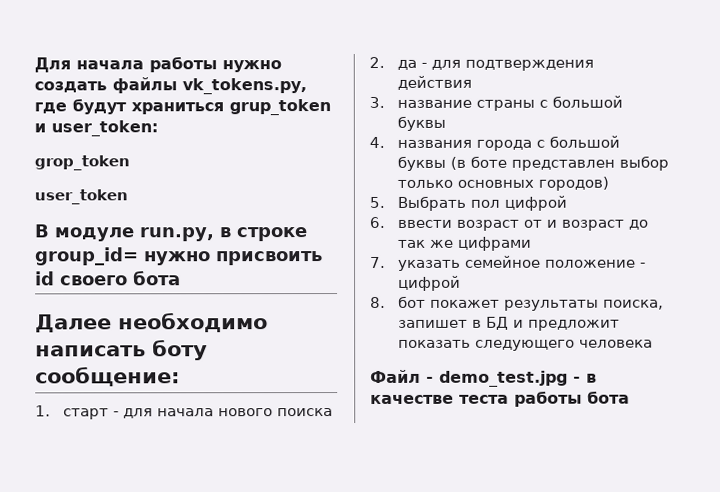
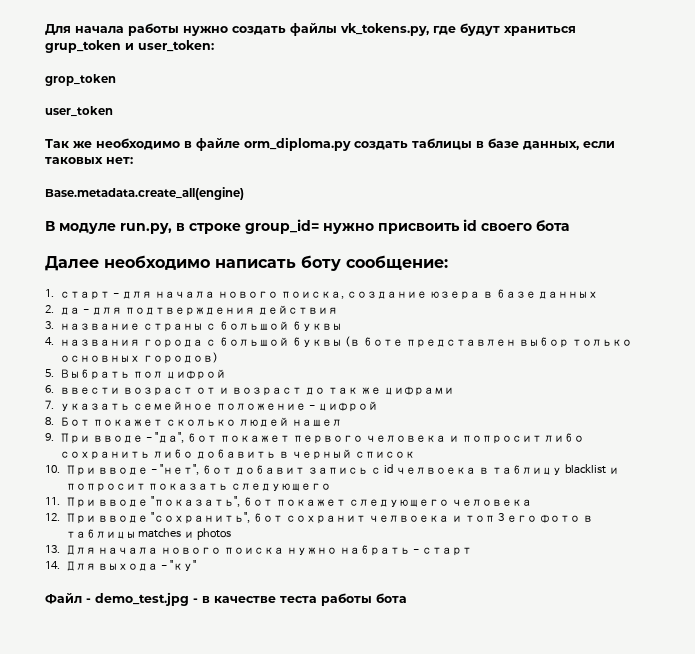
(128, 197) none -> [45,137,615,151] [45,157,133,164] [45,187,244,200] // Так же необходимо в файле orm_diploma.py создать таблицы в базе данных, если таковых нет: // Base.metadata.create_all(engine)
[276,408,333,417] поиска -> [280,289,599,300] поиска, создание юзера в базе данных
[397,295,664,311] [397,316,620,331] [397,339,653,351] бот покажет результаты поиска, запишет в БД и предложит показать следующего человека -> [59,417,342,427] [45,432,585,444] [59,449,415,460] [45,464,620,476] [65,483,332,492] [45,496,533,508] [45,512,594,524] [65,528,232,540] [45,545,473,556] [45,560,197,571] Бот покажет сколько людей нашел // 9. При вводе - "да", бот покажет первого человека и попросит либо сохранить либо добавить в черный список // 10. При вводе - "нет", бот добавит запись с id челвоека в таблицу blacklist и попросит показать следующего // 11. При вводе "показать", бот покажет следующего человека // 12. При вводе "сохранить", бот сохранит челвоека и топ 3 его фото в таблицы matches и photos // 13. Для начала нового поиска нужно набрать - старт // 14. Для выхода - "ку"

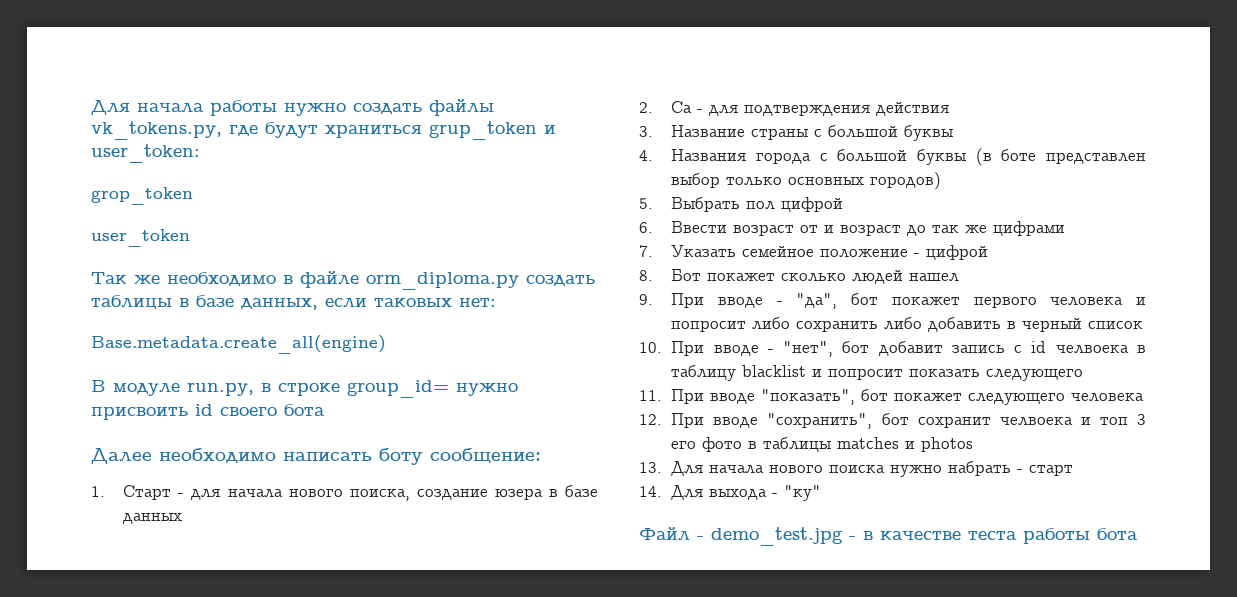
[59,291,110,300] старт -> [123,485,172,500] Старт
[59,307,80,315] да -> [671,101,693,113] Са
[59,323,140,330] название -> [671,125,746,137] Название
[59,339,140,346] названия -> [671,149,747,161] Названия
[59,387,120,394] ввести -> [671,221,728,233] Ввести
[59,403,130,411] указать -> [671,245,737,257] Указать

